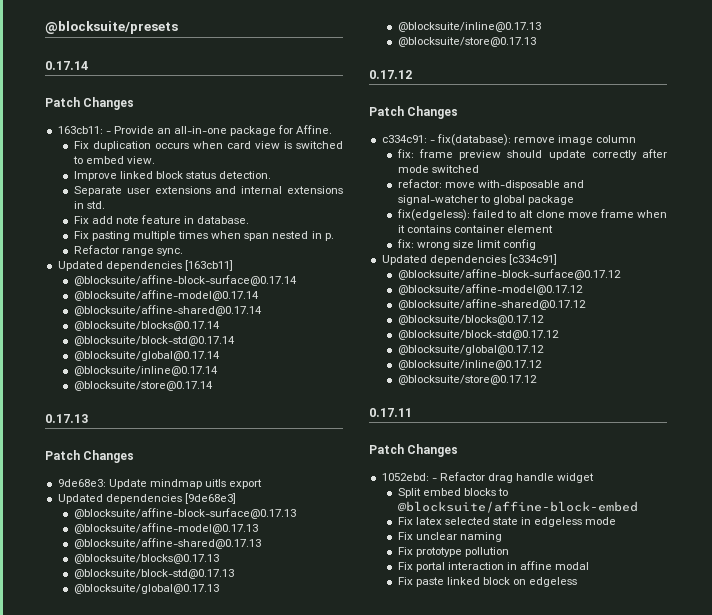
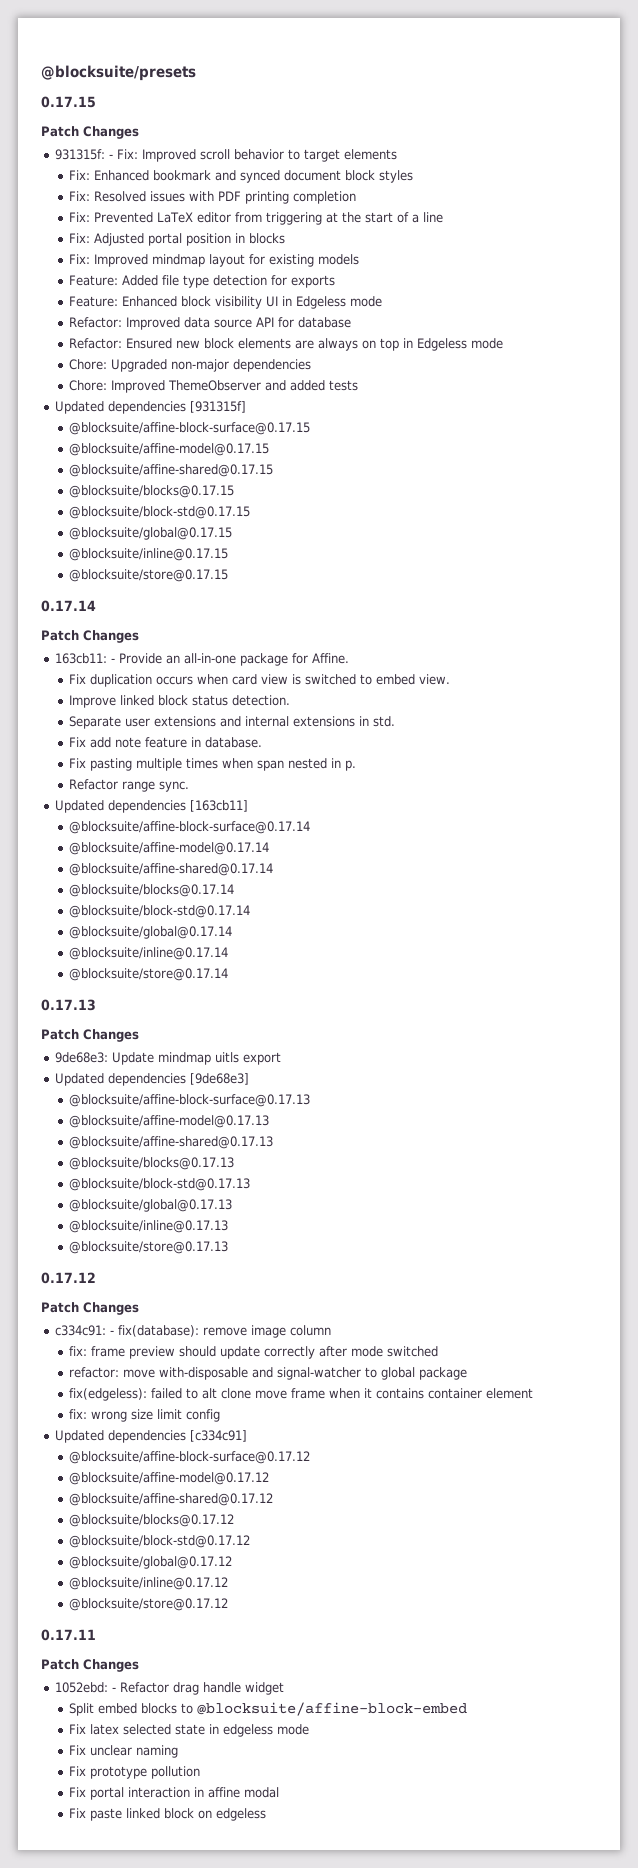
(178, 27) none -> [41,96,96,108] [41,126,139,139] [54,149,397,162] [69,170,414,183] [69,191,357,204] [69,212,444,225] [69,233,286,246] [69,254,360,267] [69,275,336,288] [69,296,383,309] [69,317,352,330] [69,338,504,351] [69,359,312,372] [69,380,359,393] [54,401,246,414] [69,422,311,435] [69,443,270,456] [69,464,274,477] [69,485,235,498] [69,506,251,519] [69,527,233,540] [69,548,229,561] [69,569,229,582] // 0.17.15 // Patch Changes // 931315f: - Fix: Improved scroll behavior to target elements // Fix: Enhanced bookmark and synced document block styles // Fix: Resolved issues with PDF printing completion // Fix: Prevented LaTeX editor from triggering at the start of a line // Fix: Adjusted portal position in blocks // Fix: Improved mindmap layout for existing models // Feature: Added file type detection for exports // Feature: Enhanced block visibility UI in Edgeless mode // Refactor: Improved data source API for database // Refactor: Ensured new block elements are always on top in Edgeless mode // Chore: Upgraded non-major dependencies // Chore: Improved ThemeObserver and added tests // Updated dependencies [931315f] // @blocksuite/affine-block-surface@0.17.15 // @blocksuite/affine-model@0.17.15 // @blocksuite/affine-shared@0.17.15 // @blocksuite/blocks@0.17.15 // @blocksuite/block-std@0.17.15 // @blocksuite/global@0.17.15 // @blocksuite/inline@0.17.15 // @blocksuite/store@0.17.15

